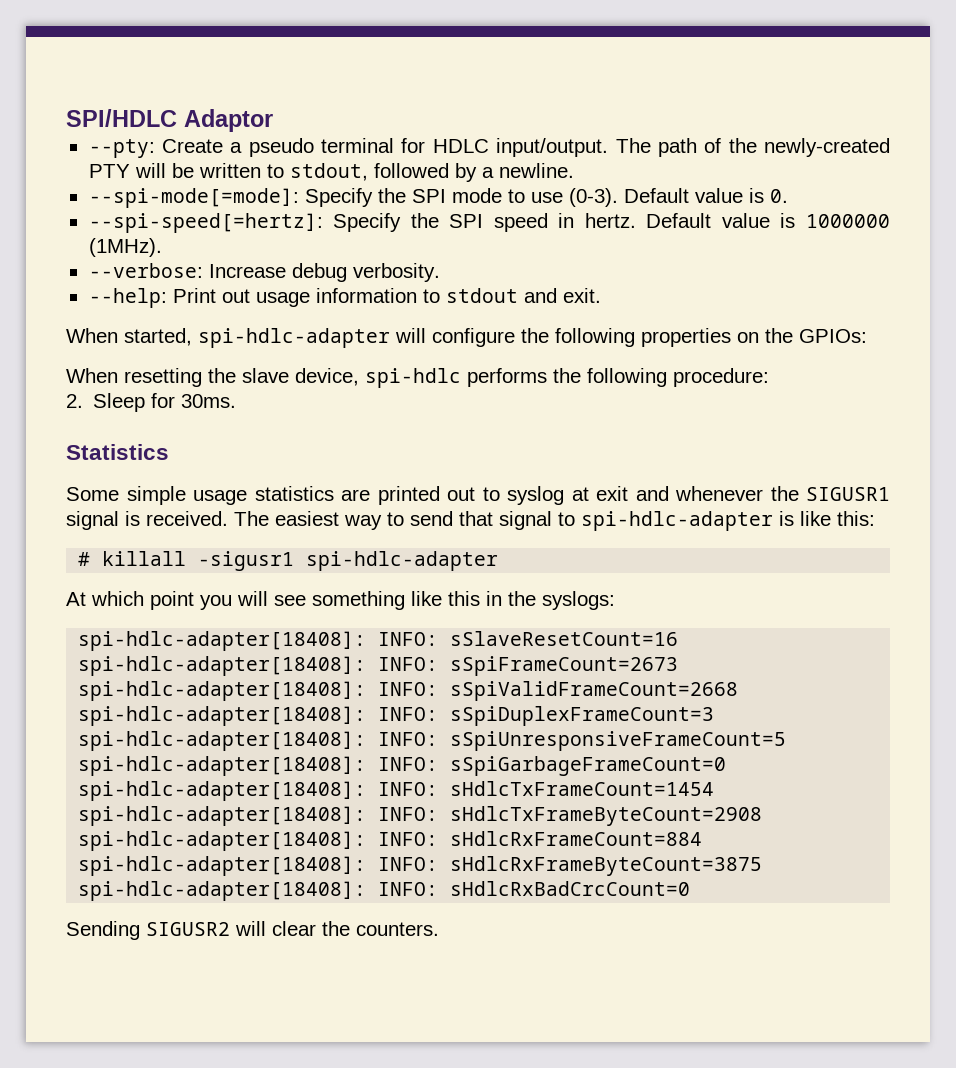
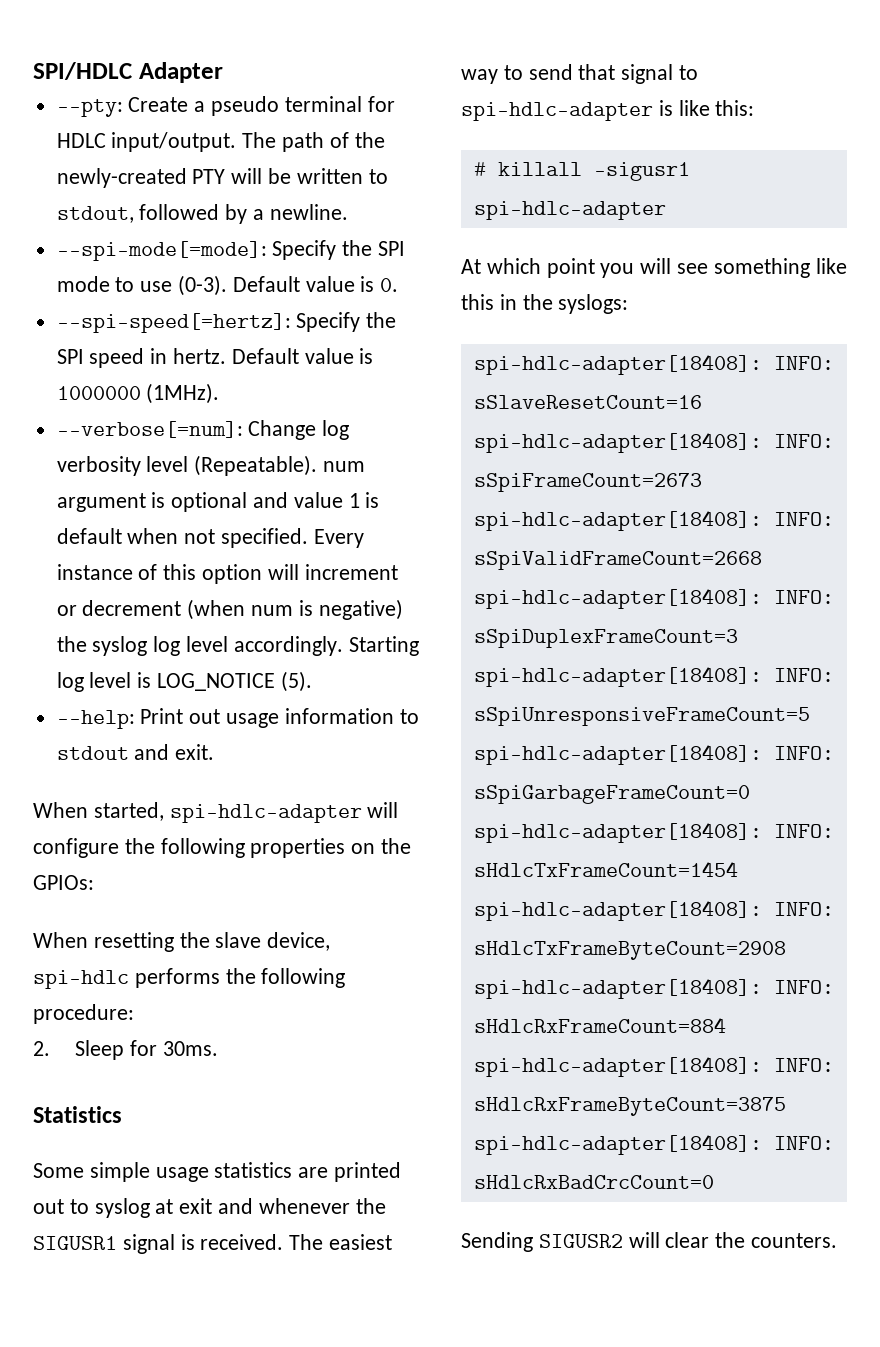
[184,109,273,132] Adaptor -> [138,62,223,83] Adapter
[88,263,440,282] --verbose: Increase debug verbosity. -> [56,420,350,440] [56,455,366,476] [56,492,380,512] [56,528,364,548] [56,564,398,584] [56,599,403,620] [56,636,419,656] [56,671,312,692] --verbose[=num]: Change log verbosity level (Repeatable). num argument is optional and value 1 is default when not specified. Every instance of this option will increment or decrement (when num is negative) the syslog log level accordingly. Starting log level is LOG_NOTICE (5).

